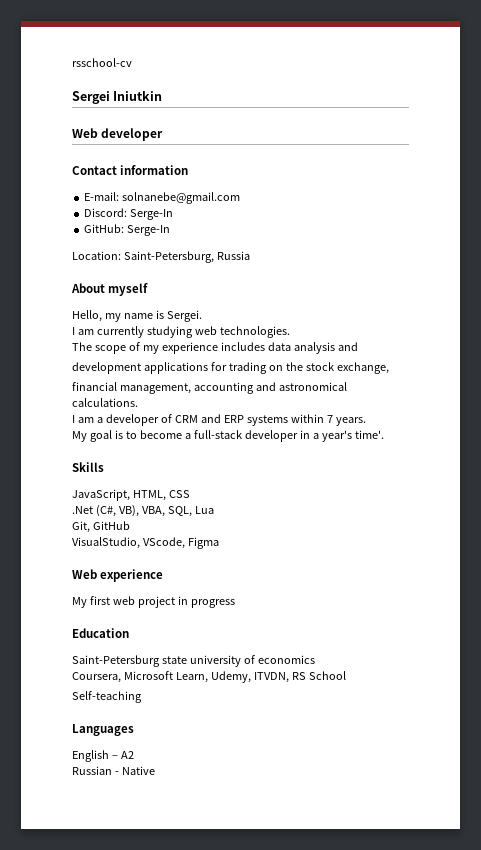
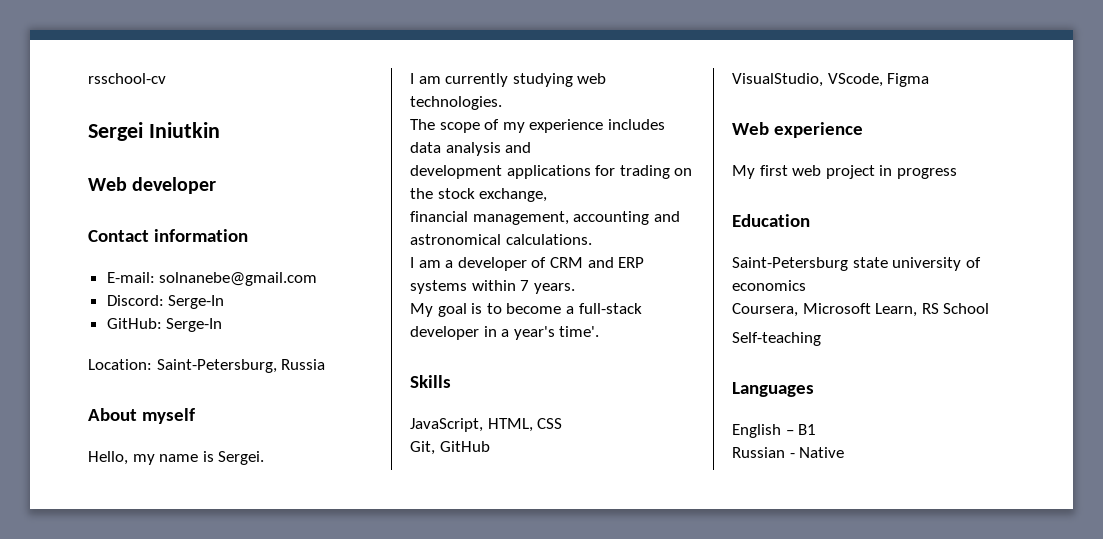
[72,505,214,517] // .Net (C#, VB), VBA, SQL, Lua -> (563, 423) none
[210,671,289,683] Udemy, ITVDN, -> (918, 310) none
[120,751,134,759] A2 -> [798,424,817,435] B1

